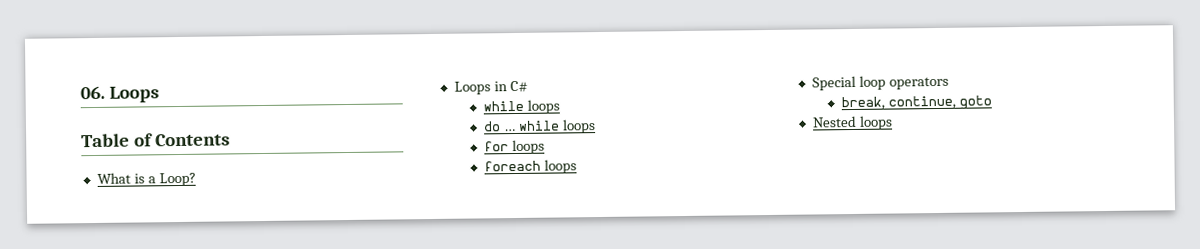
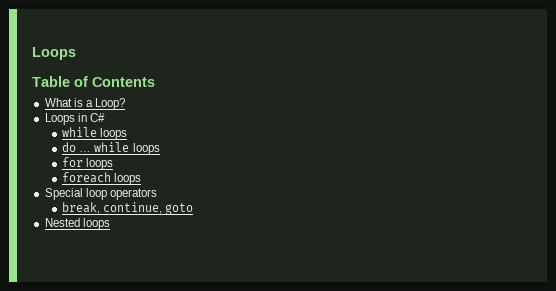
[80,85,105,100] 06. -> (32, 53) none

